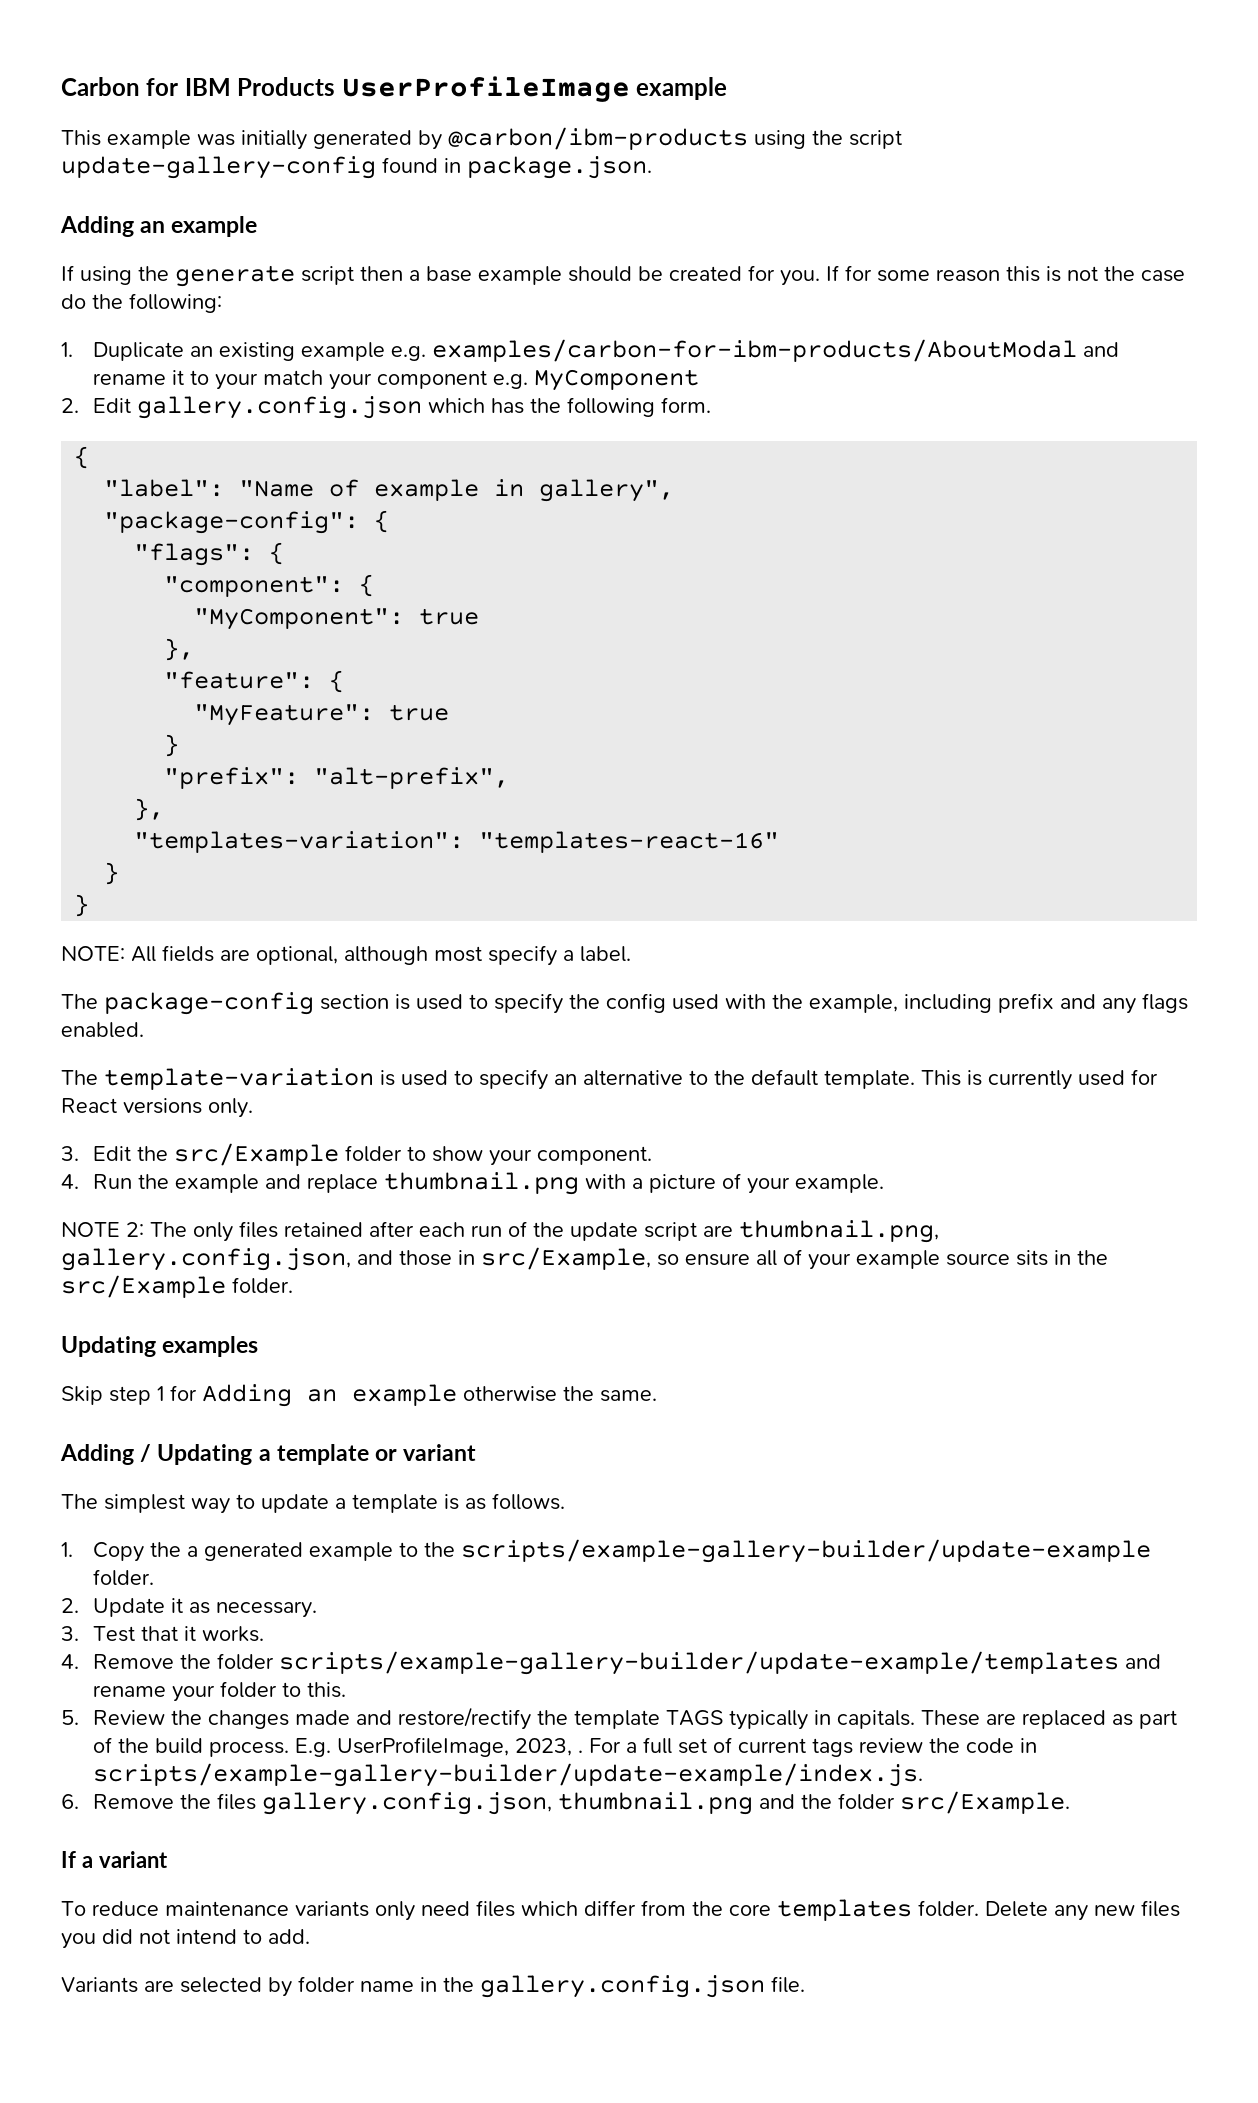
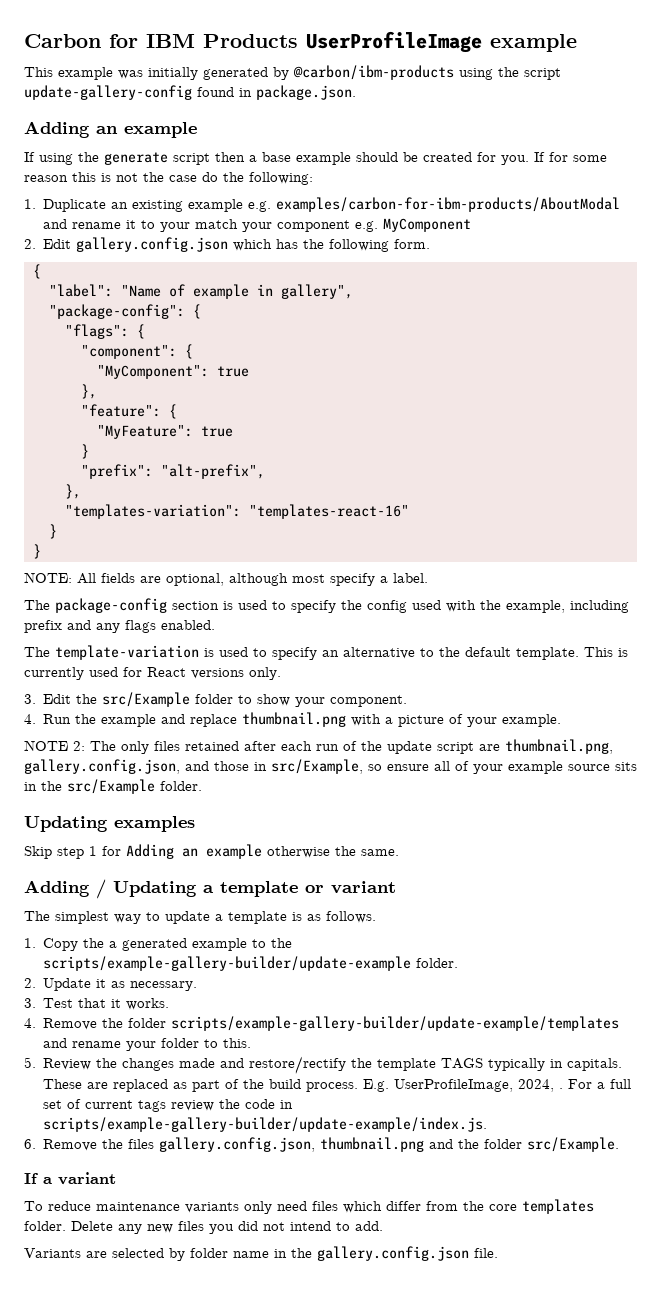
[515,1738,573,1756] 2023, -> [518,1079,555,1092] 2024,

